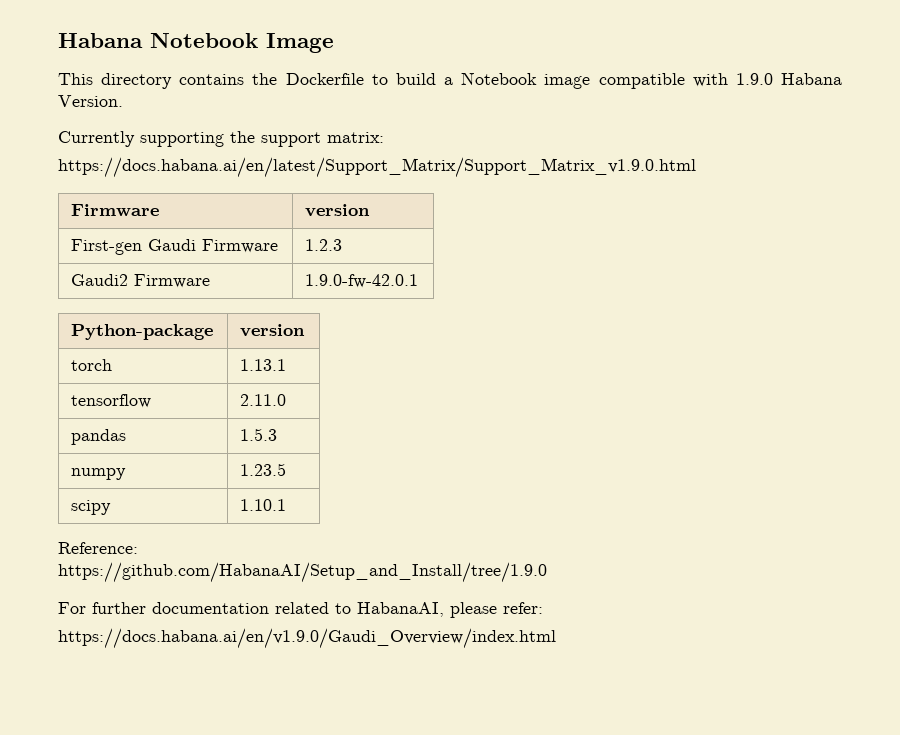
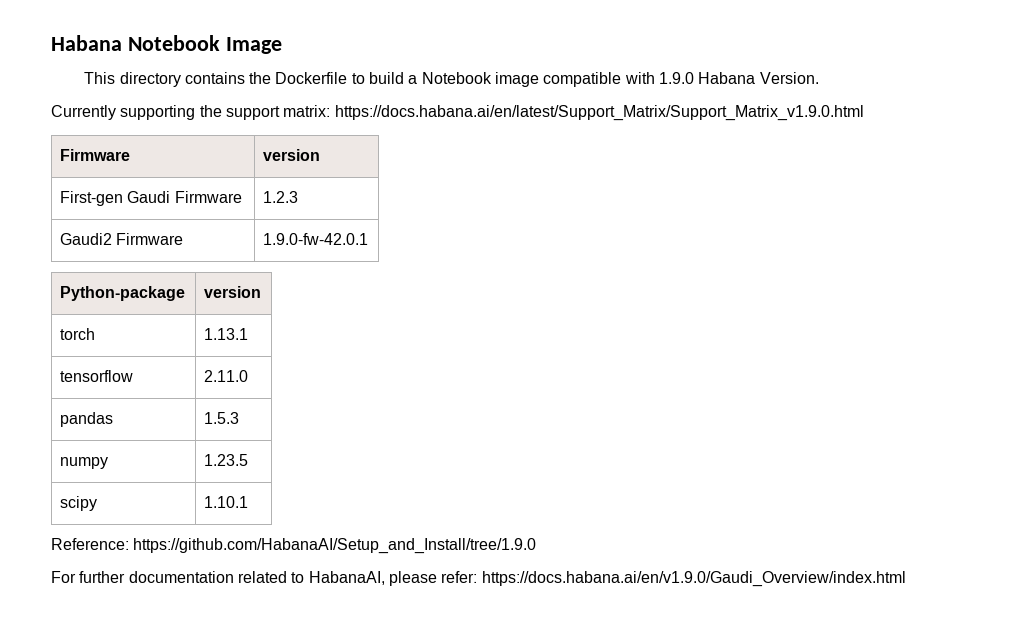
(384, 137) // -> (331, 111) none
(138, 548) // -> (129, 544) none
(543, 608) // -> (478, 577) none

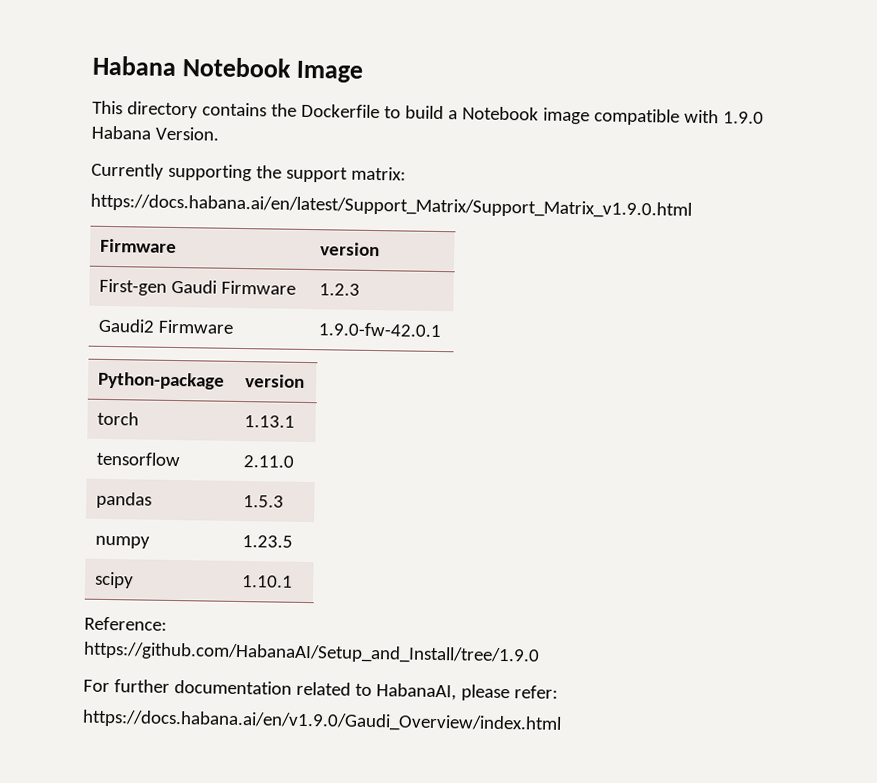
(331, 111) none -> (406, 173) //
(129, 544) none -> (167, 623) //
(478, 577) none -> (558, 692) //

